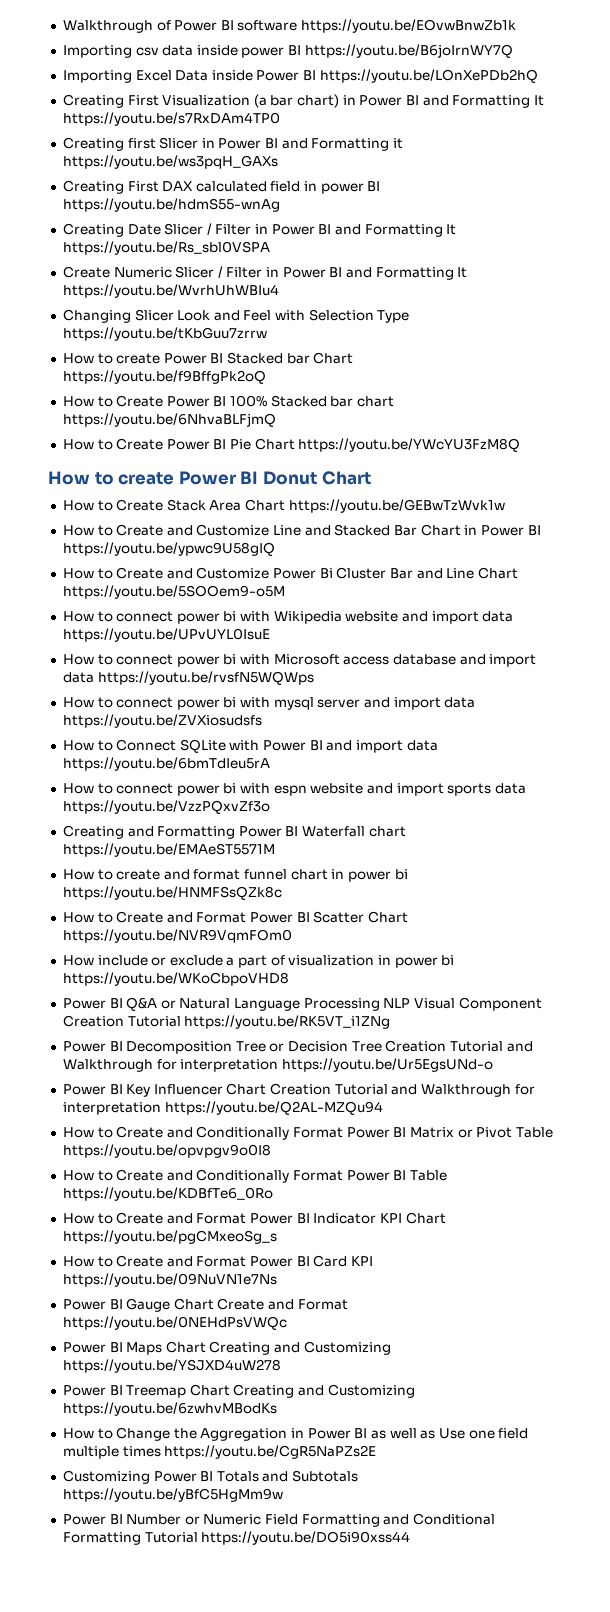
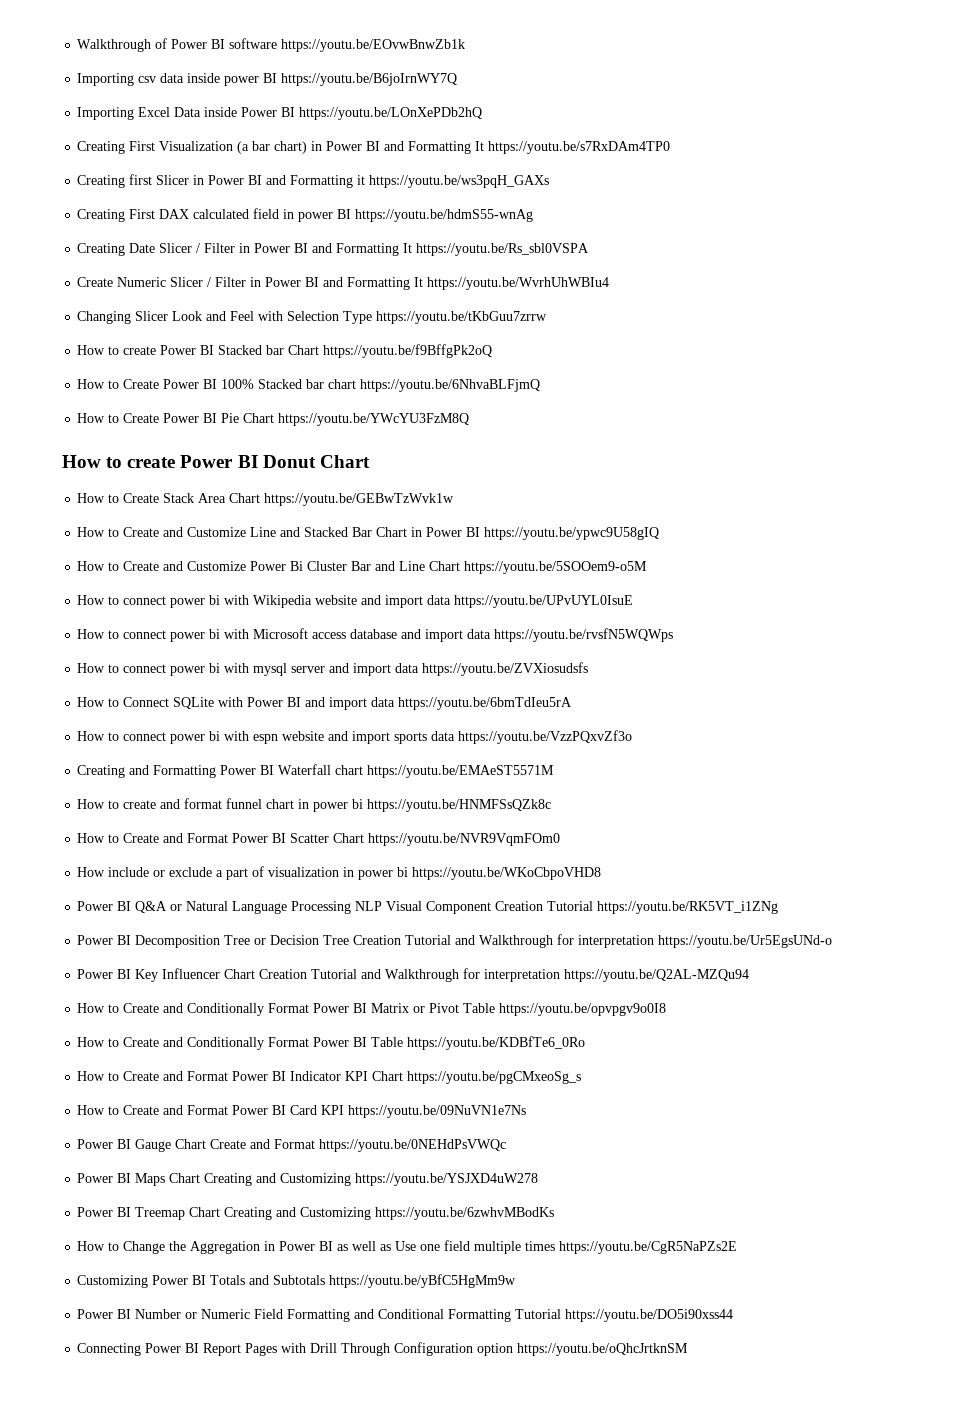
(411, 1538) none -> [77,1342,689,1356] // Connecting Power BI Report Pages with Drill Through Configuration option https://youtu.be/oQhcJrtknSM

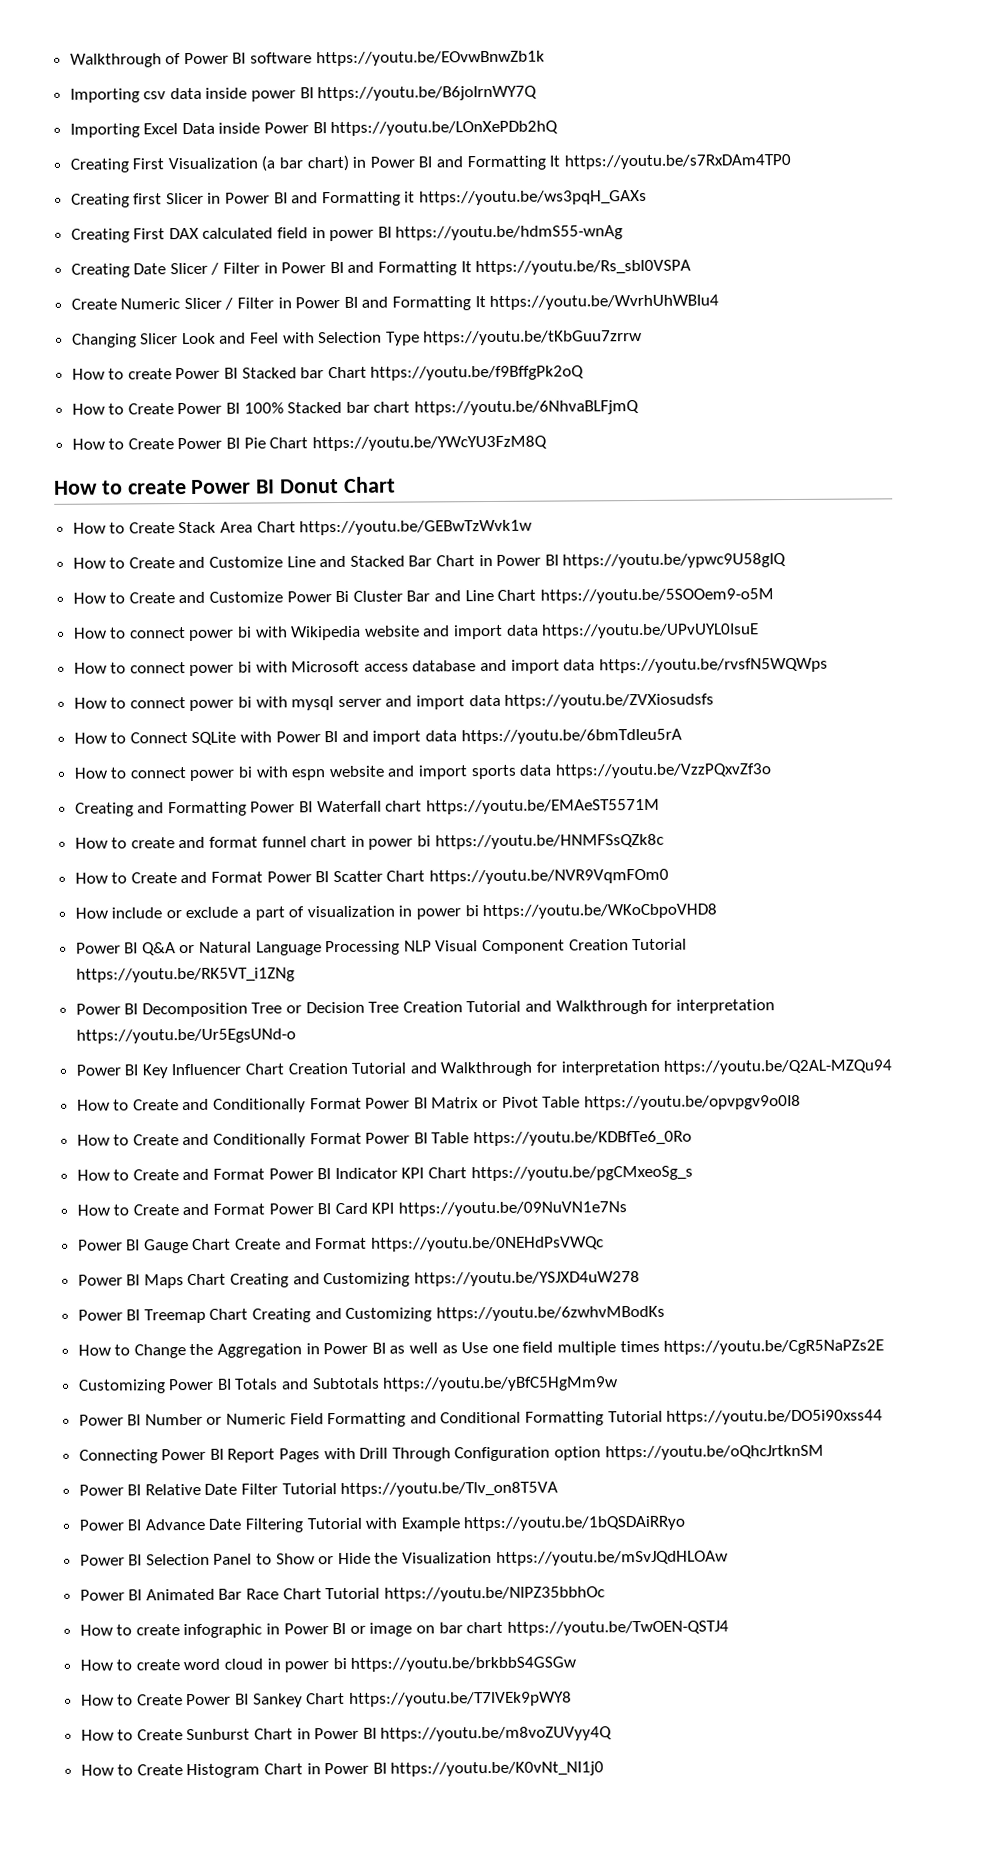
(689, 1349) none -> [78,1481,559,1498] [78,1515,686,1533] [79,1550,728,1566] [79,1586,605,1602] [79,1620,729,1639] [79,1656,577,1673] [80,1691,572,1708] [80,1726,613,1742] [80,1761,605,1779] // Power BI Relative Date Filter Tutorial https://youtu.be/Tlv_on8T5VA // Power BI Advance Date Filtering Tutorial with Example https://youtu.be/1bQSDAiRRyo // Power BI Selection Panel to Show or Hide the Visualization https://youtu.be/mSvJQdHLOAw // Power BI Animated Bar Race Chart Tutorial https://youtu.be/NlPZ35bbhOc // How to create infographic in Power BI or image on bar chart https://youtu.be/TwOEN-QSTJ4 // How to create word cloud in power bi https://youtu.be/brkbbS4GSGw // How to Create Power BI Sankey Chart https://youtu.be/T7lVEk9pWY8 // How to Create Sunburst Chart in Power BI https://youtu.be/m8voZUVyy4Q // How to Create Histogram Chart in Power BI https://youtu.be/K0vNt_NI1j0

